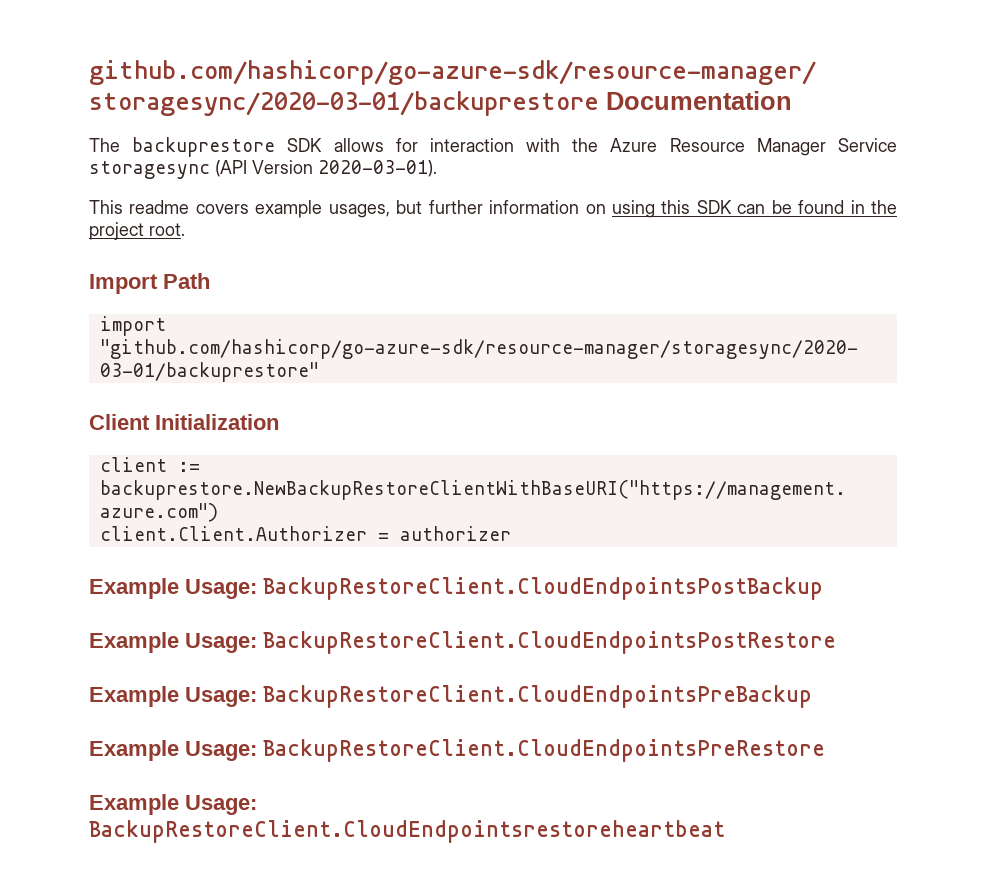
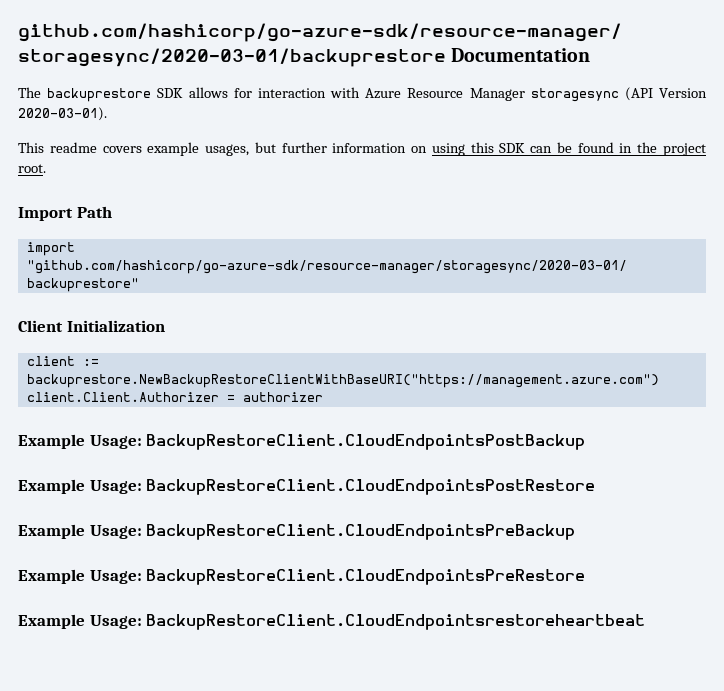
[572,138,599,152] the -> (360, 92) none
[837,138,897,152] Service -> (525, 94) none

